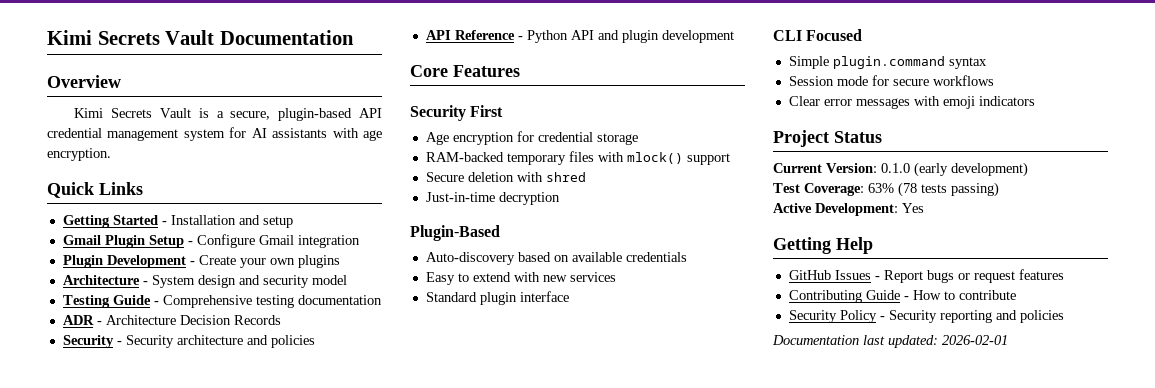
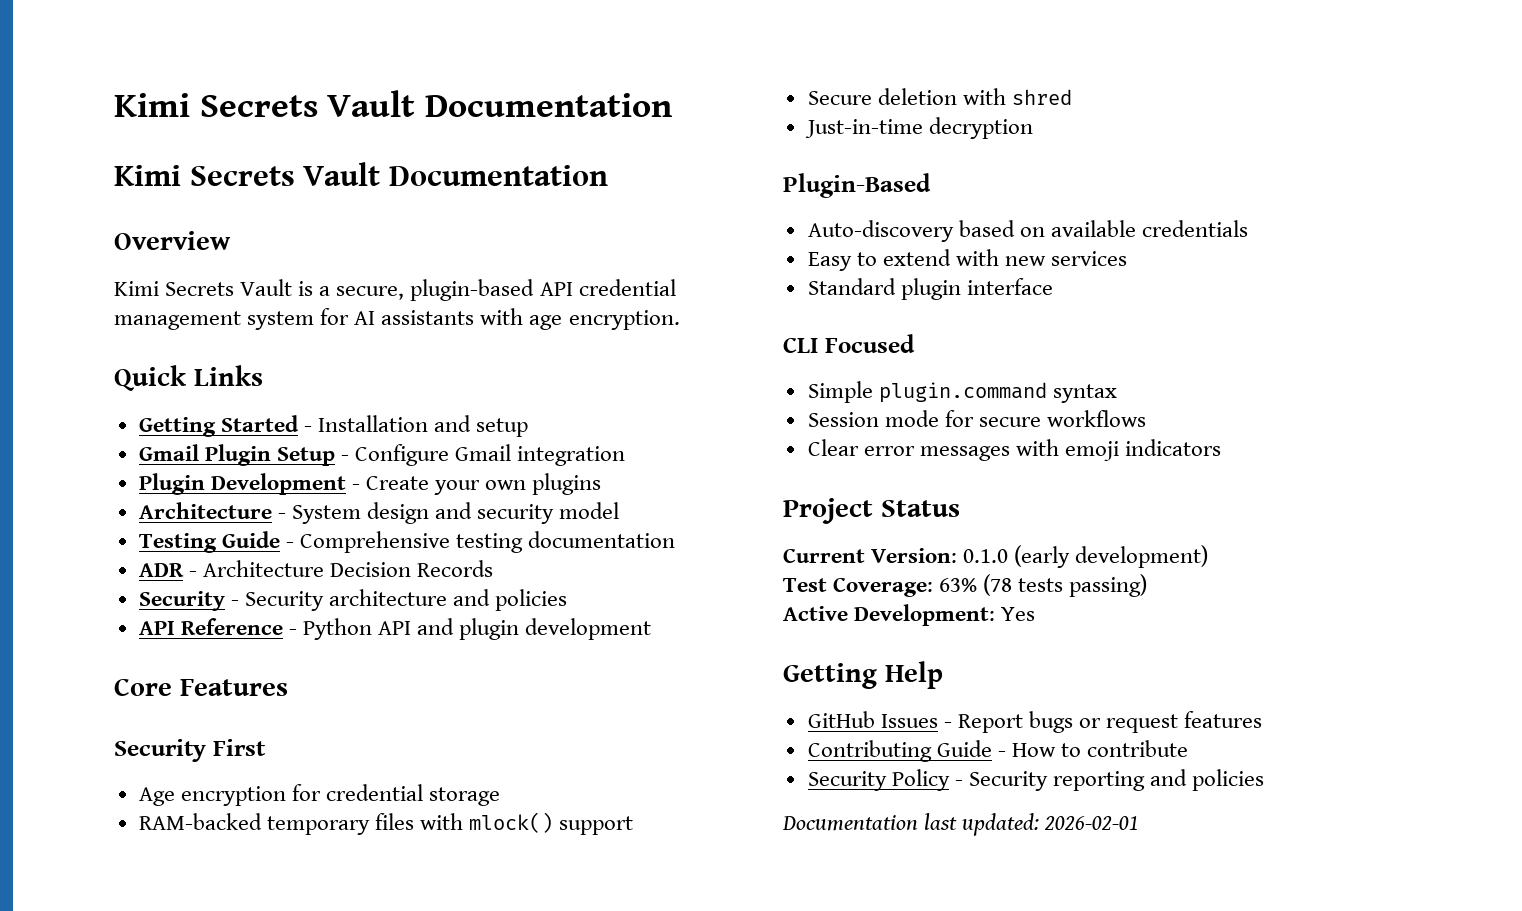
[47,30,354,45] Kimi Secrets Vault Documentation -> [114,90,672,117] [114,162,608,186] Kimi Secrets Vault Documentation // Kimi Secrets Vault Documentation

